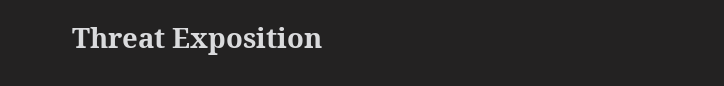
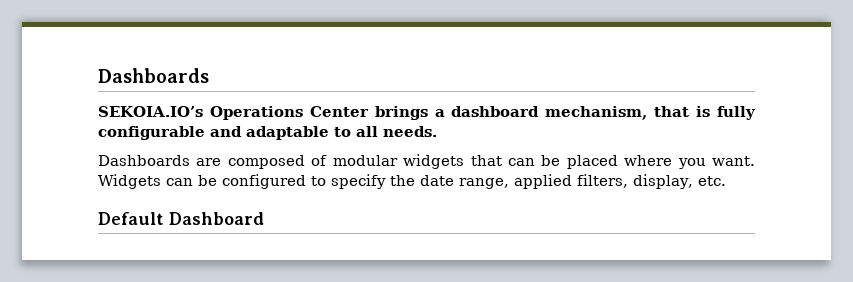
[72,27,323,55] Threat Exposition -> [98,68,209,83] [98,106,757,120] [98,126,437,140] [98,154,755,169] [98,174,726,189] [98,212,264,225] Dashboards // SEKOIA.IO’s Operations Center brings a dashboard mechanism, that is fully configurable and adaptable to all needs. // Dashboards are composed of modular widgets that can be placed where you want. Widgets can be configured to specify the date range, applied filters, display, etc. // Default Dashboard

